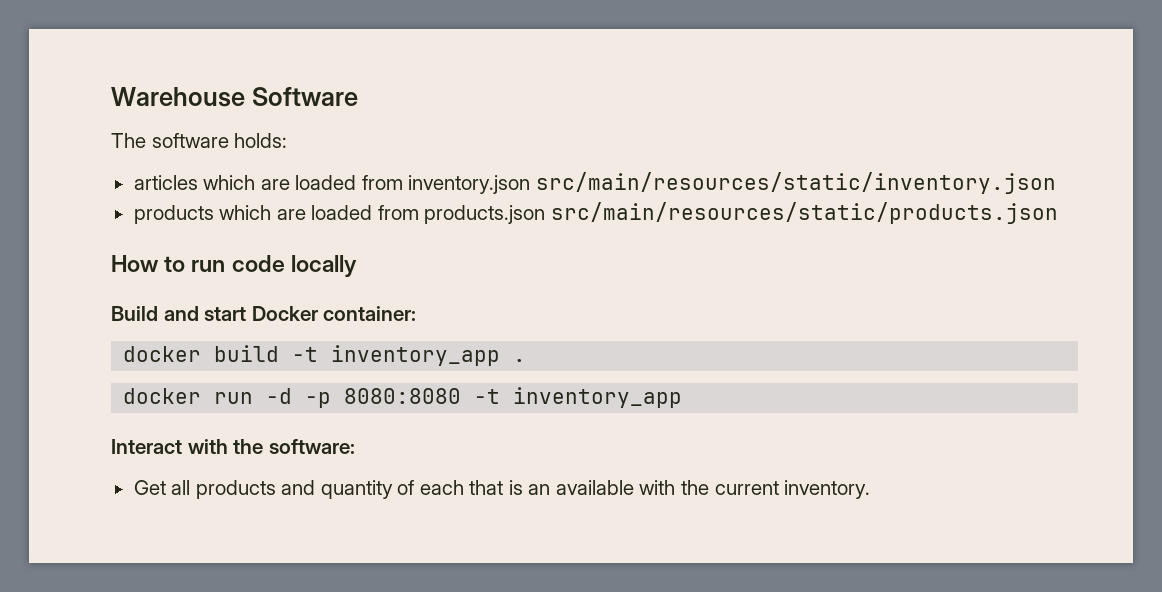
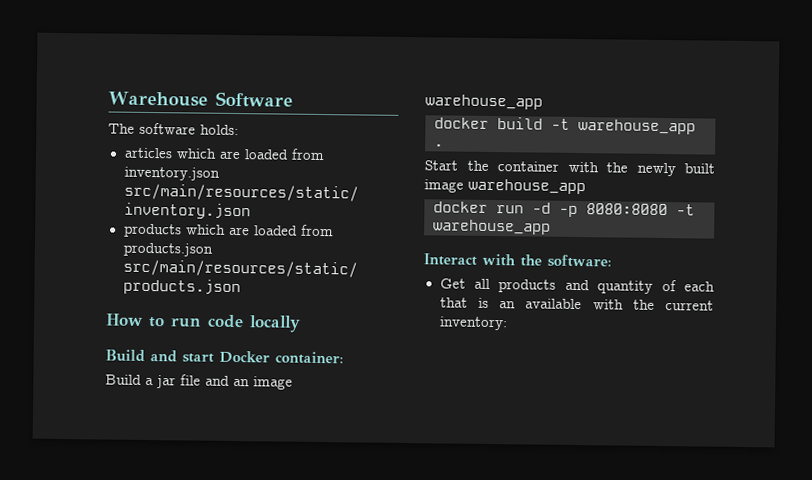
(417, 313) none -> [105,374,293,390] [425,94,543,110] // Build a jar file and an image warehouse_app
[331,345,501,366] inventory_app -> [578,119,696,135] warehouse_app
(527, 360) none -> [424,160,715,177] [424,178,586,195] // Start the container with the newly built image warehouse_app
[513,387,683,408] inventory_app -> [433,219,551,235] warehouse_app
[784,480,871,499] inventory. -> [438,316,508,331] inventory:

